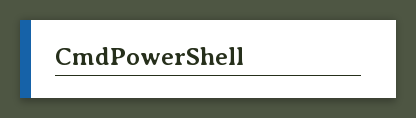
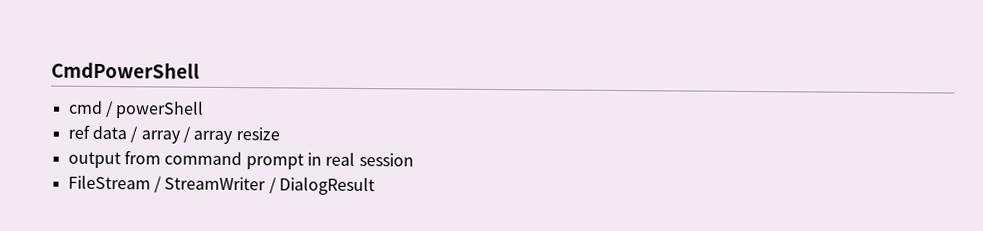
(244, 56) none -> [68,100,205,119] [67,124,280,145] [67,150,414,170] [67,175,375,196] // cmd / powerShell // ref data / array / array resize // output from command prompt in real session // FileStream / StreamWriter / DialogResult

